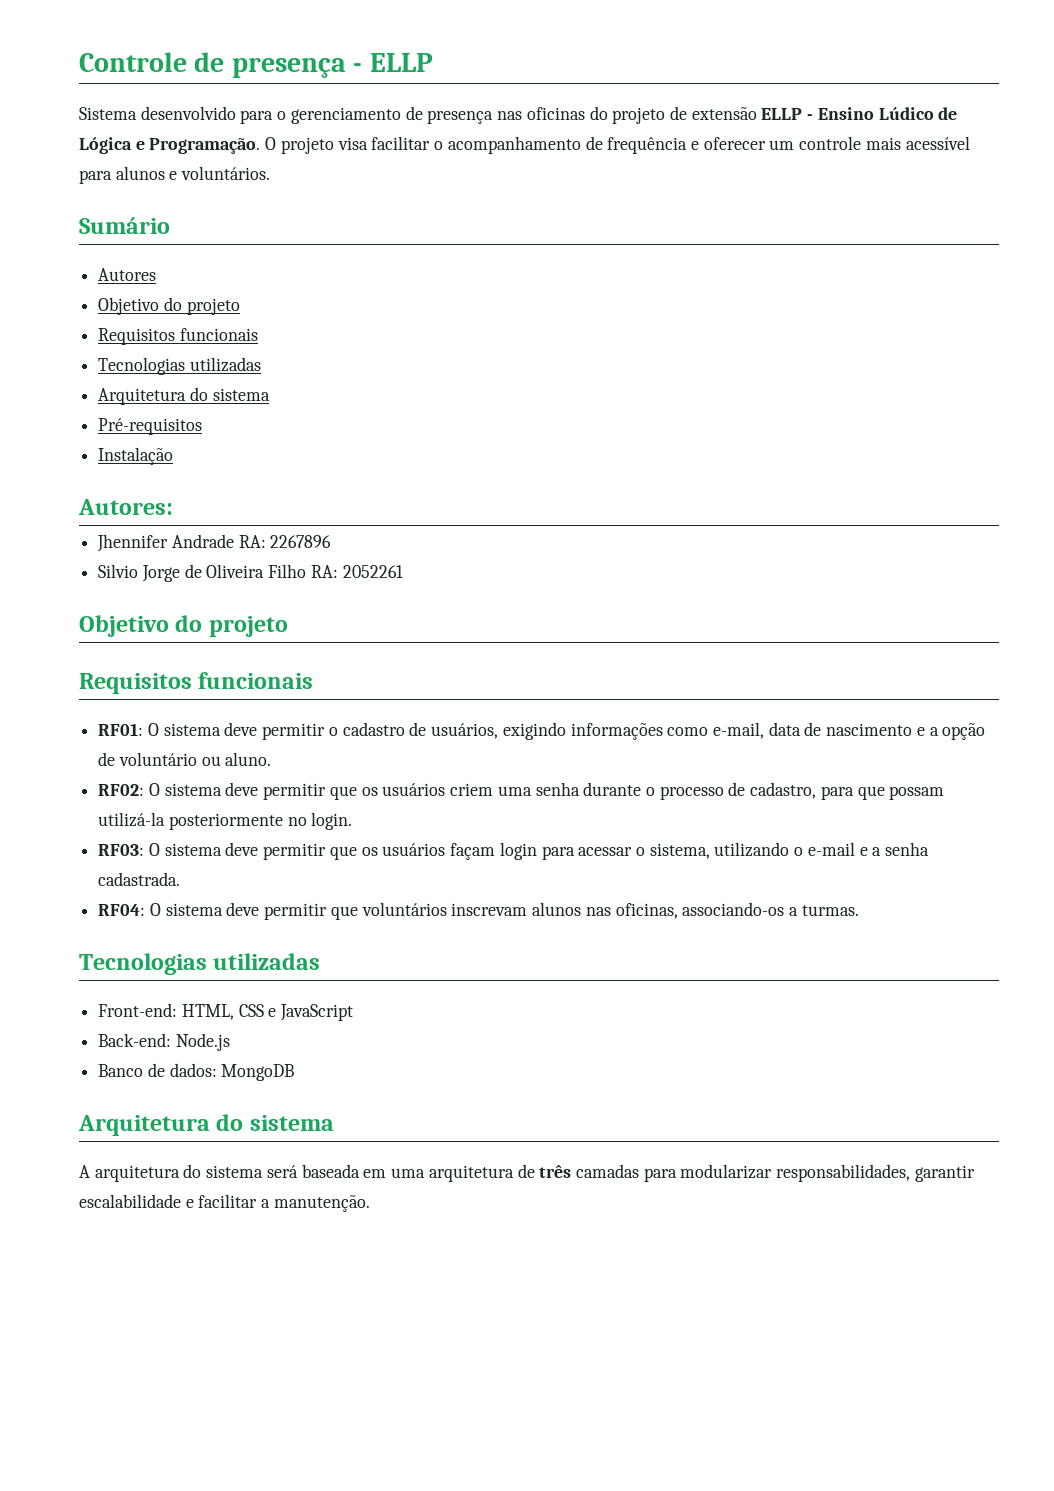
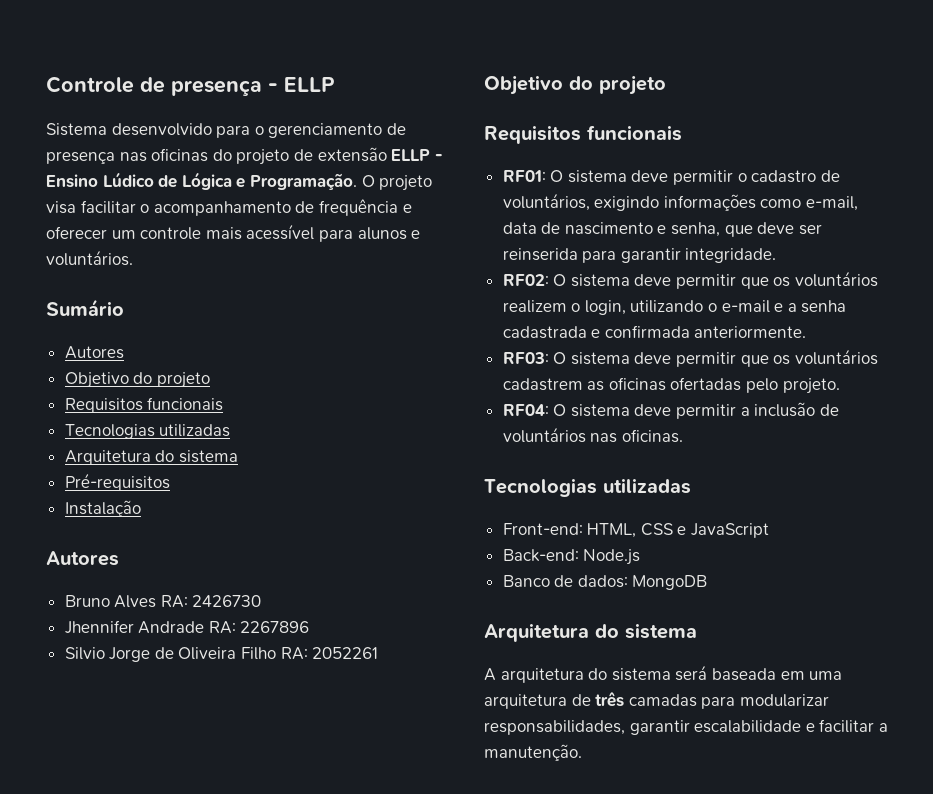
[78,499,173,515] Autores: -> [46,551,119,566] [64,595,262,608] Autores // Bruno Alves RA: 2426730
[431,723,499,739] usuários, -> [502,193,590,211] voluntários,
[929,723,986,740] [98,752,272,766] a opção de voluntário ou aluno. -> [671,222,822,237] [502,248,777,263] senha, que deve ser reinserida para garantir integridade.
[382,782,945,800] [98,812,353,830] usuários criem uma senha durante o processo de cadastro, para que possam utilizá-la posteriormente no login. -> [794,271,878,287] [502,300,847,315] [502,325,807,339] voluntários realizem o login, utilizando o e-mail e a senha cadastrada e confirmada anteriormente.
[382,842,930,860] [98,872,181,886] usuários façam login para acessar o sistema, utilizando o e-mail e a senha cadastrada. -> [794,349,878,365] [502,377,840,394] voluntários cadastrem as oficinas ofertadas pelo projeto.
[330,902,859,920] que voluntários inscrevam alunos nas oficinas, associando-os a turmas. -> [740,402,839,417] [502,427,683,443] a inclusão de voluntários nas oficinas.

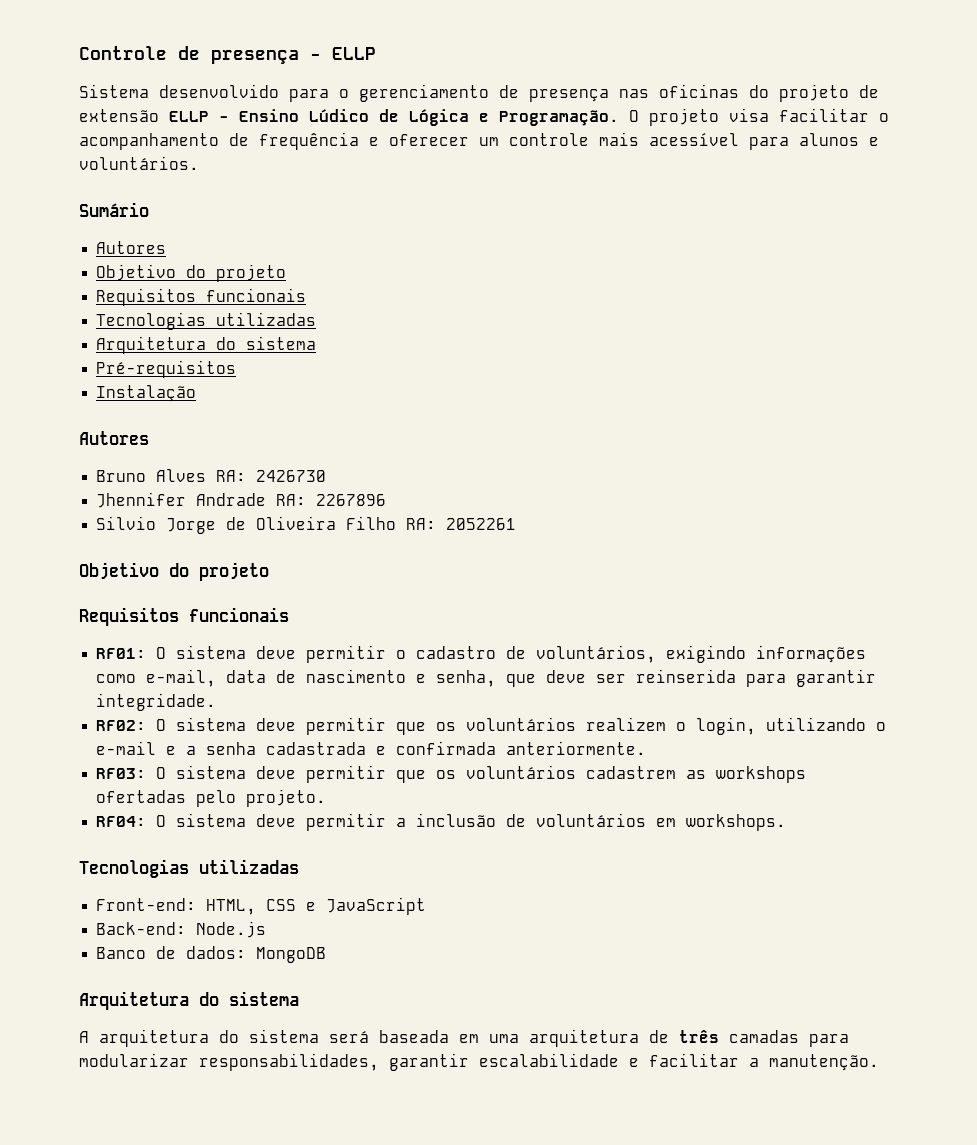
[608,377,666,391] oficinas -> [716,766,807,783] workshops
[590,429,683,443] nas oficinas. -> [656,814,787,831] em workshops.

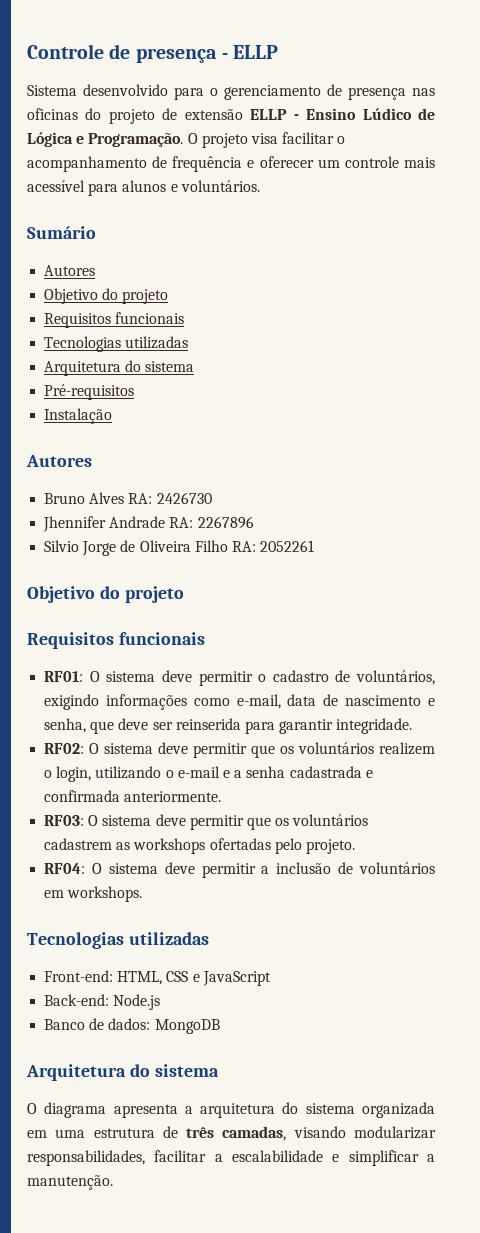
[79,1031,89,1043] A -> [27,1102,193,1118] O diagrama apresenta a
[329,1030,449,1043] será baseada -> [361,1102,435,1118] organizada
[529,1029,639,1047] arquitetura -> [93,1128,155,1138] estrutura
[729,1030,849,1047] [79,1053,469,1071] camadas para modularizar responsabilidades, garantir -> [222,1126,436,1141] [27,1150,223,1166] camadas, visando modularizar responsabilidades, facilitar a
[649,1053,739,1067] facilitar -> [348,1150,419,1166] simplificar

